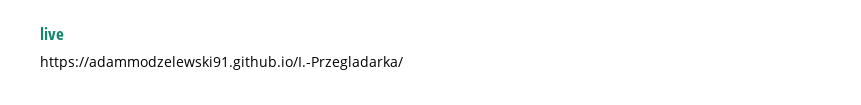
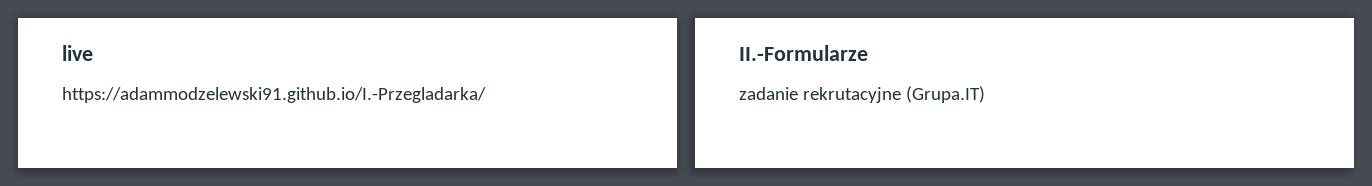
(403, 63) none -> [739,45,868,61] [739,86,985,103] // II.-Formularze // zadanie rekrutacyjne (Grupa.IT)

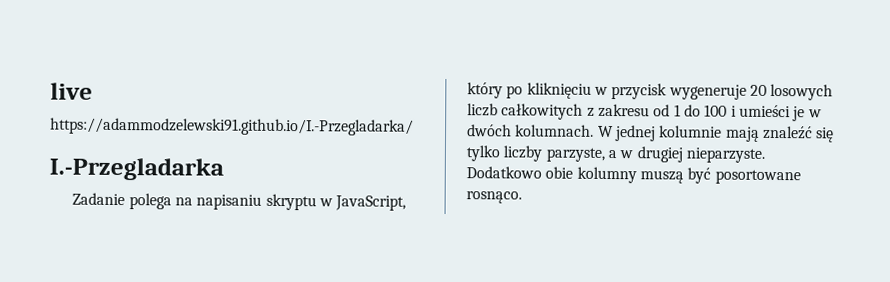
[739,45,868,61] [739,86,985,103] II.-Formularze // zadanie rekrutacyjne (Grupa.IT) -> [49,157,224,181] [72,192,407,211] [467,82,834,101] [467,103,822,122] [467,124,835,143] [466,145,765,163] [466,166,801,185] [466,191,522,204] I.-Przegladarka // Zadanie polega na napisaniu skryptu w JavaScript, który po kliknięciu w przycisk wygeneruje 20 losowych liczb całkowitych z zakresu od 1 do 100 i umieści je w dwóch kolumnach. W jednej kolumnie mają znaleźć się tylko liczby parzyste, a w drugiej nieparzyste. Dodatkowo obie kolumny muszą być posortowane rosnąco.

